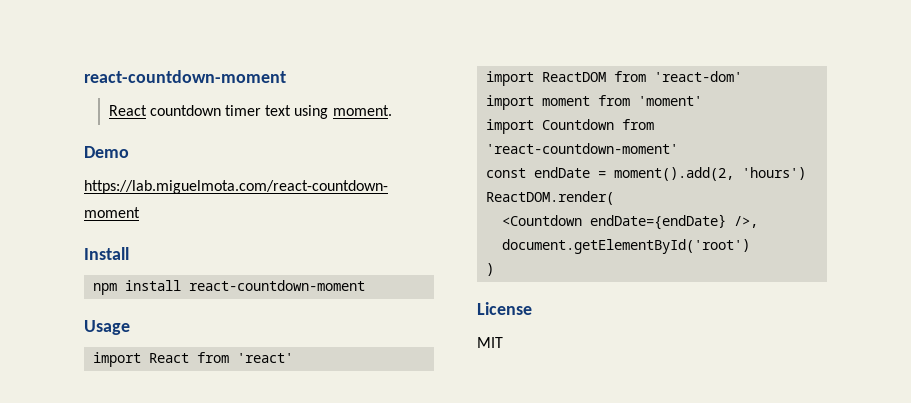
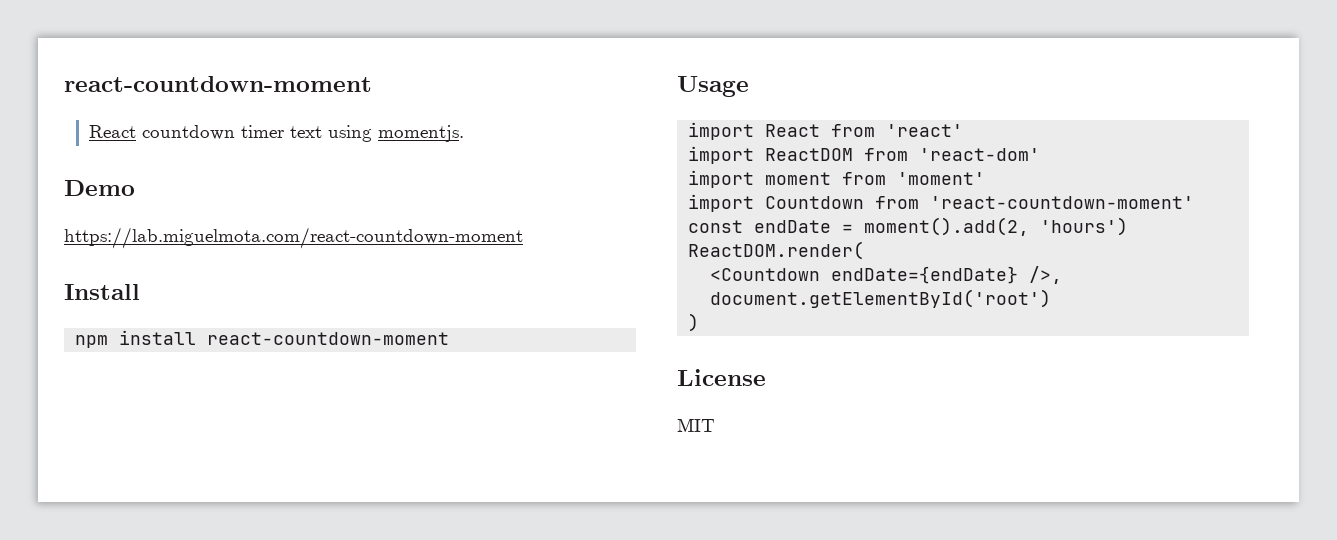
[332,105,392,116] moment. -> [378,125,465,142] momentjs.

